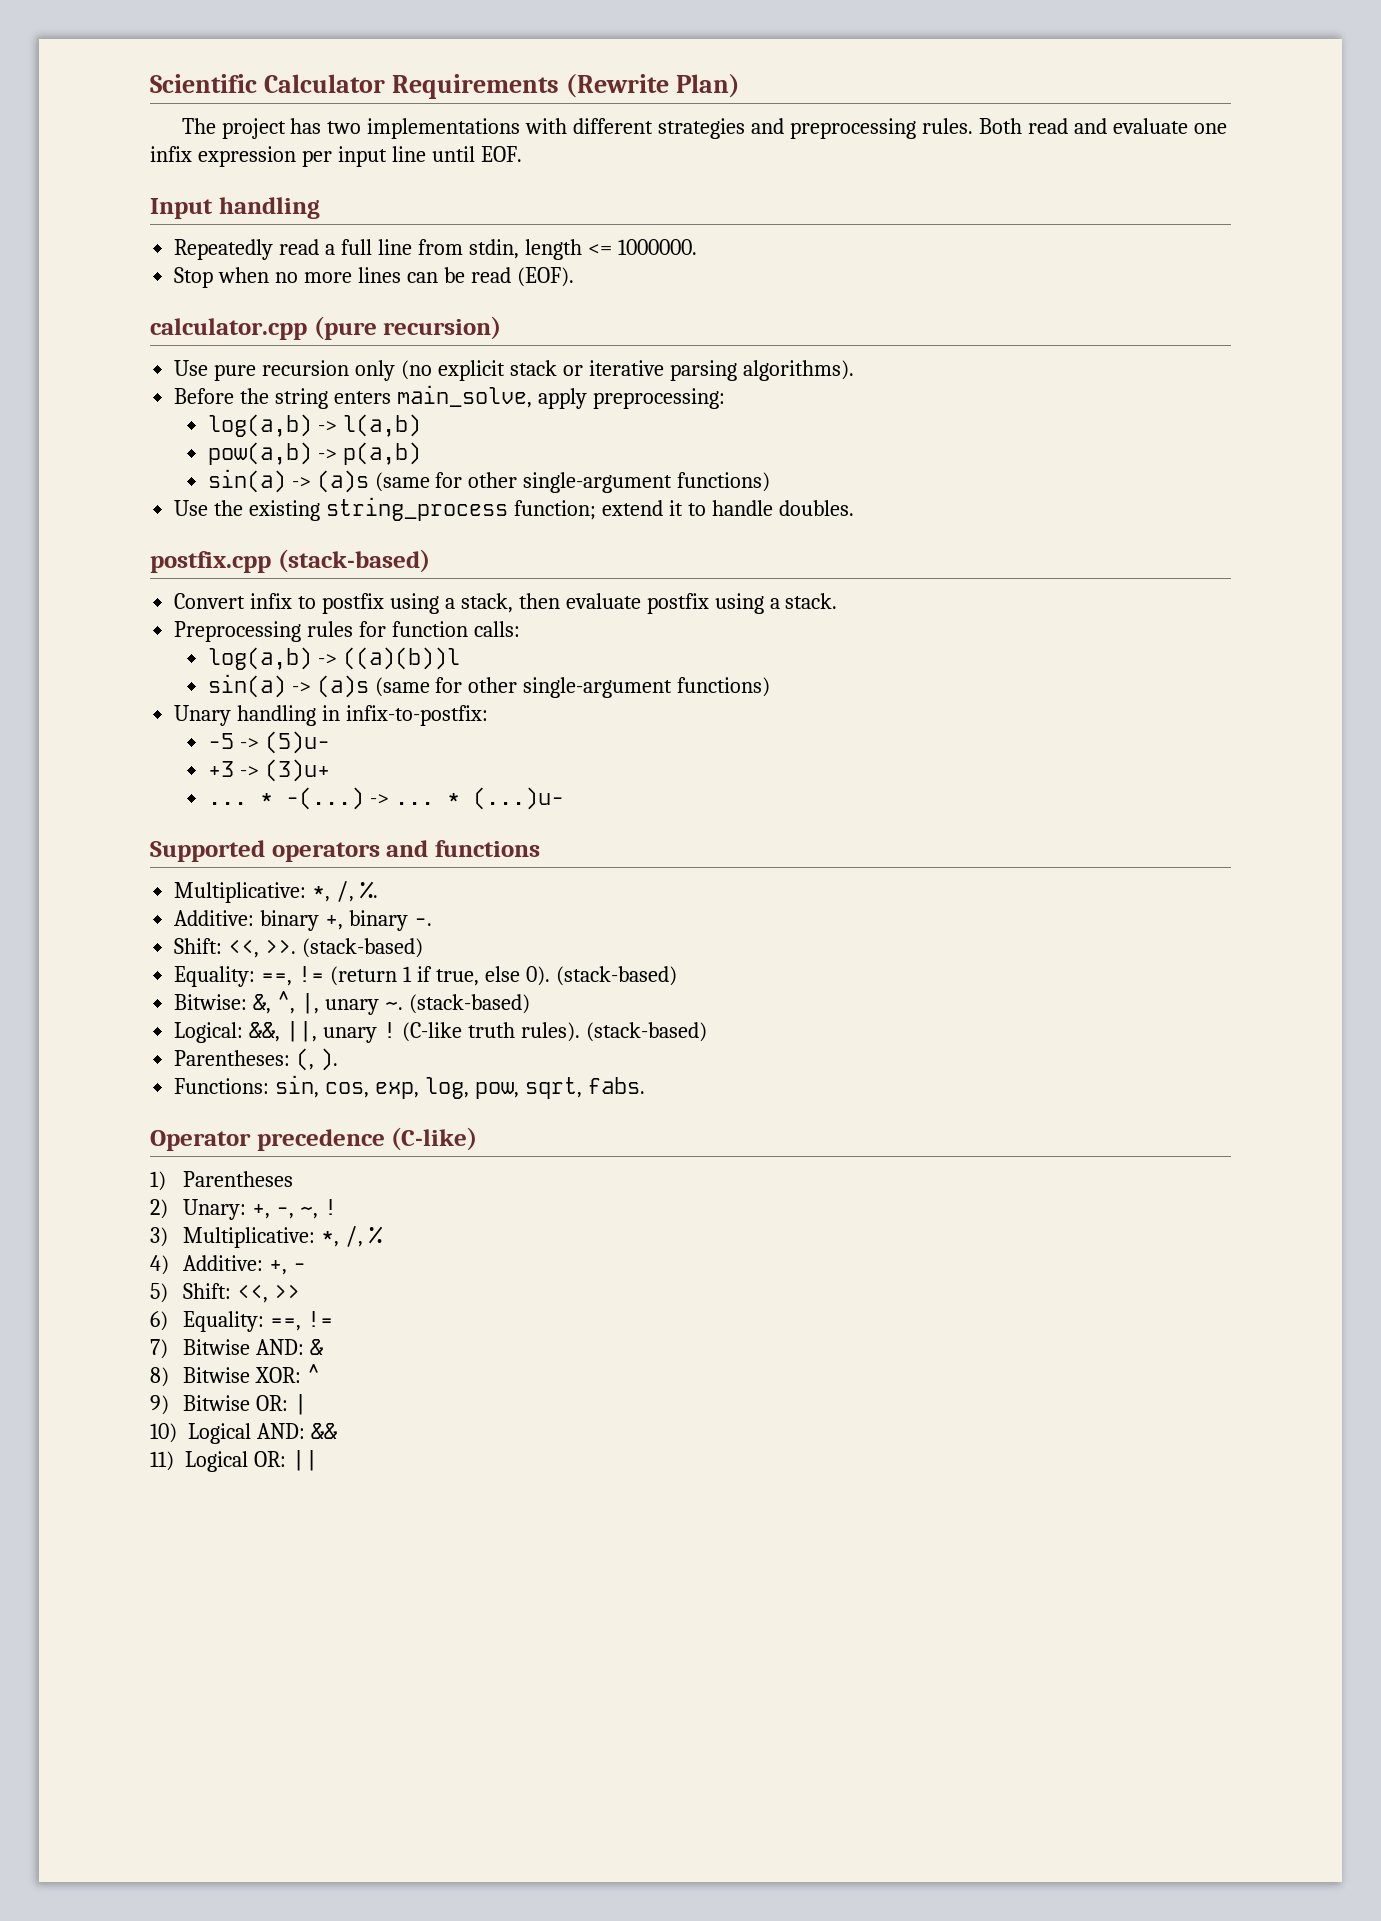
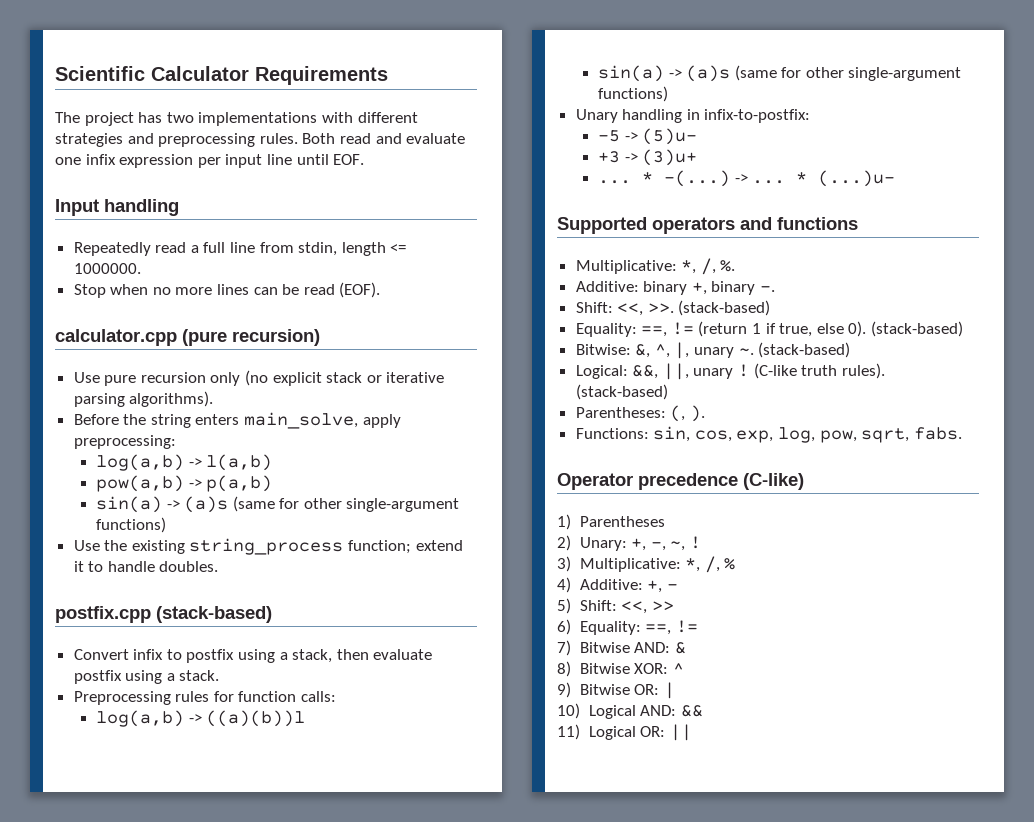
[565,74,740,98] (Rewrite Plan) -> (388, 75) none

